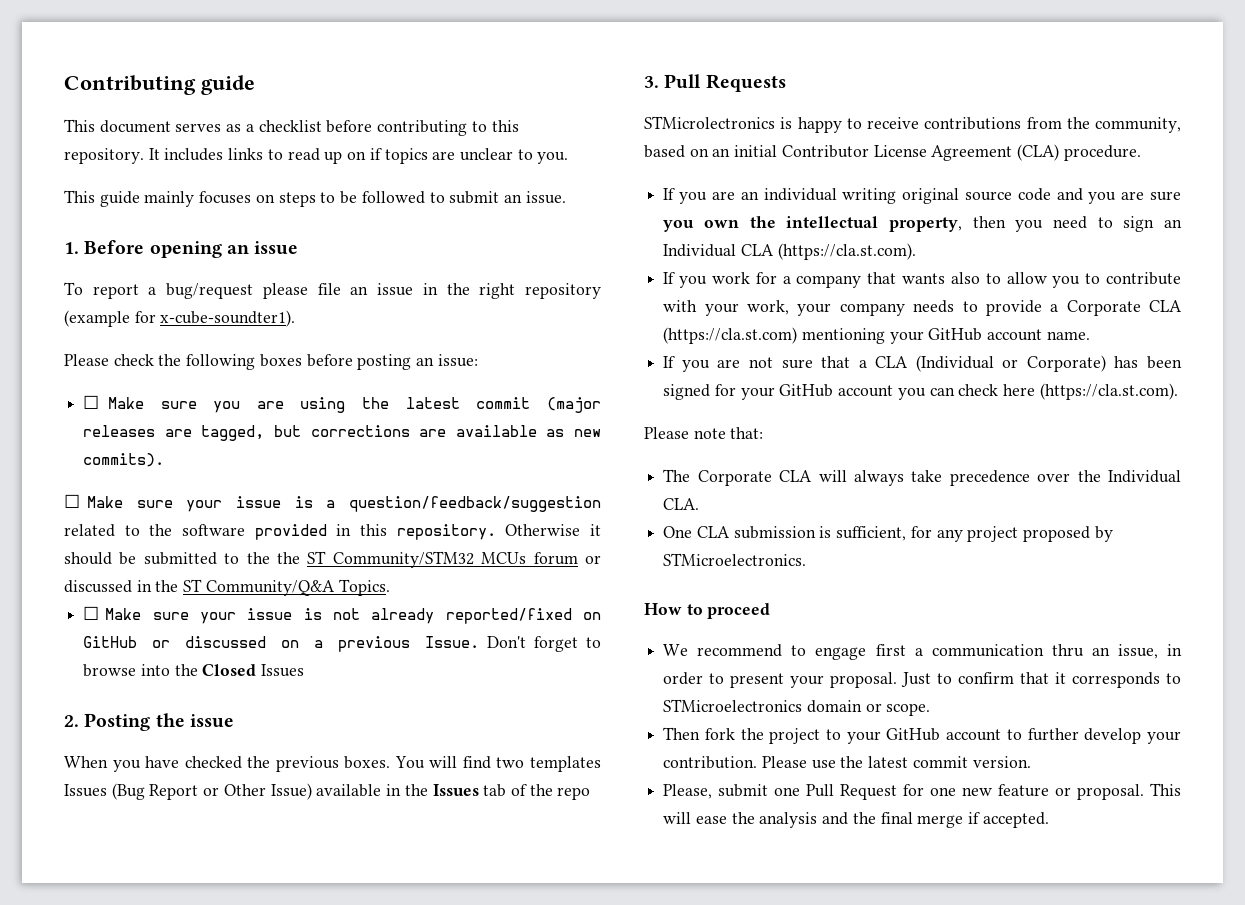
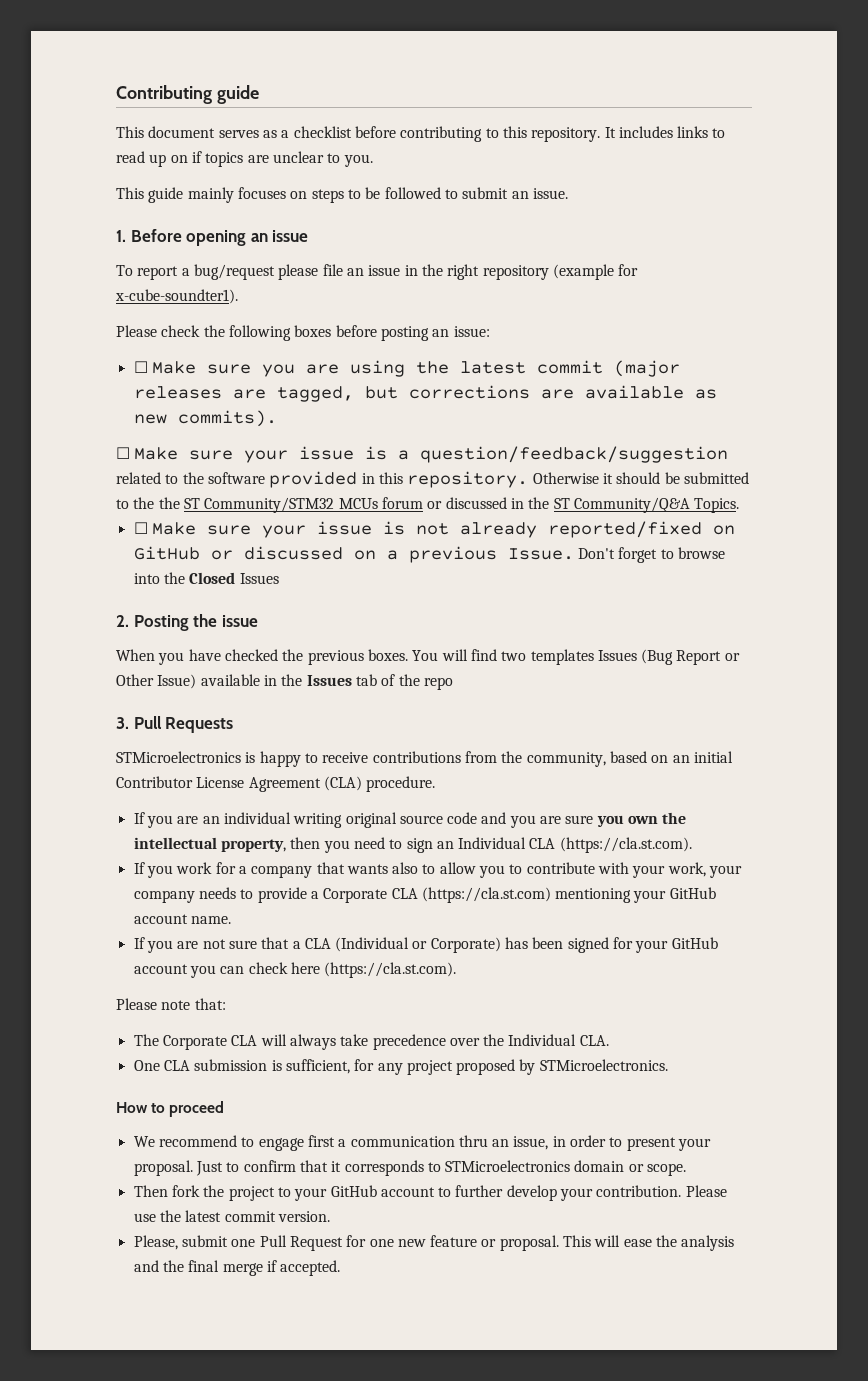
[644,116,775,129] STMicrolectronics -> [116,751,241,763] STMicroelectronics

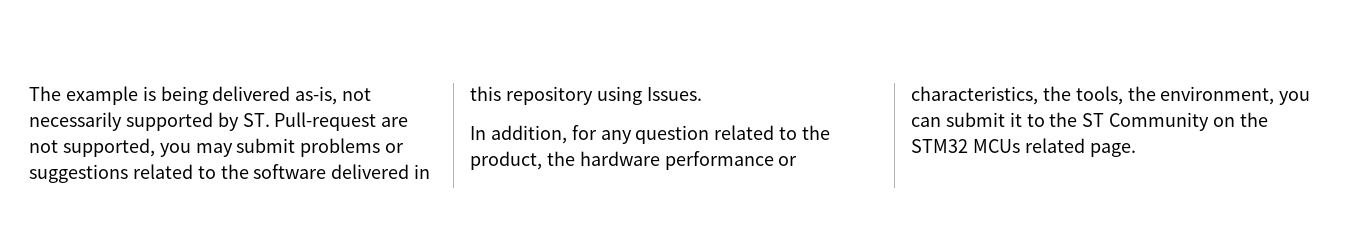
[116,85,259,104] [116,126,726,142] [116,151,373,167] [116,187,568,203] [116,229,309,246] [116,264,639,280] [115,289,238,304] [116,325,490,341] [133,360,680,377] [133,385,717,402] [133,410,277,427] [116,446,729,463] Contributing guide // This document serves as a checklist before contributing to this repository. It includes links to read up on if topics are unclear to you. // This guide mainly focuses on steps to be followed to submit an issue. // 1. Before opening an issue // To report a bug/request please file an issue in the right repository (example for x-cube-soundter1). // Please check the following boxes before posting an issue: // ☐ Make sure you are using the latest commit (major releases are tagged, but corrections are available as new commits). // ☐ Make sure your issue is a question/feedback/suggestion -> [29,86,372,105] [29,112,409,131] [29,138,405,157] [29,164,128,183] The example is being delivered as-is, not necessarily supported by ST. Pull-request are not supported, you may submit problems or suggestions
[269,471,358,488] provided -> [331,164,410,179] delivered
[407,471,749,488] [116,497,740,513] [133,521,735,538] [133,546,725,563] [133,572,279,584] [116,614,258,631] [116,649,740,665] [116,674,453,690] [116,716,234,733] [116,751,733,767] [116,776,436,792] [133,812,687,828] [133,837,692,853] [133,862,743,878] [133,887,716,903] [133,914,231,924] [133,937,718,953] [133,962,457,978] [116,998,226,1010] [133,1034,609,1050] [133,1059,668,1075] [116,1101,225,1117] [133,1135,712,1151] [133,1160,687,1176] [133,1185,727,1201] [133,1210,330,1222] [133,1235,735,1251] [133,1260,341,1276] repository. Otherwise it should be submitted to the the ST Community/STM32 MCUs forum or discussed in the ST Community/Q&A Topics. // ☐ Make sure your issue is not already reported/fixed on GitHub or discussed on a previous Issue. Don't forget to browse into the Closed Issues // 2. Posting the issue // When you have checked the previous boxes. You will find two templates Issues (Bug Report or Other Issue) available in the Issues tab of the repo // 3. Pull Requests // STMicroelectronics is happy to receive contributions from the community, based on an initial Contributor License Agreement (CLA) procedure. // If you are an individual writing original source code and you are sure you own the intellectual property, then you need to sign an Individual CLA (https://cla.st.com). // If you work for a company that wants also to allow you to contribute with your work, your company needs to provide a Corporate CLA (https://cla.st.com) mentioning your GitHub account name. // If you are not sure that a CLA (Individual or Corporate) has been signed for your GitHub account you can check here (https://cla.st.com). // Please note that: // The Corporate CLA will always take precedence over the Individual CLA. // One CLA submission is sufficient, for any project proposed by STMicroelectronics. // How to proceed // We recommend to engage first a communication thru an issue, in order to present your proposal. Just to confirm that it corresponds to STMicroelectronics domain or scope. // Then fork the project to your GitHub account to further develop your contribution. Please use the latest commit version. // Please, submit one Pull Request for one new feature or proposal. This will ease the analysis and the final merge if accepted. -> [505,86,702,105] [470,125,831,144] [470,151,798,170] [911,86,1311,105] [911,112,1268,131] [911,138,1136,157] repository using Issues. // In addition, for any question related to the product, the hardware performance or characteristics, the tools, the environment, you can submit it to the ST Community on the STM32 MCUs related page.

